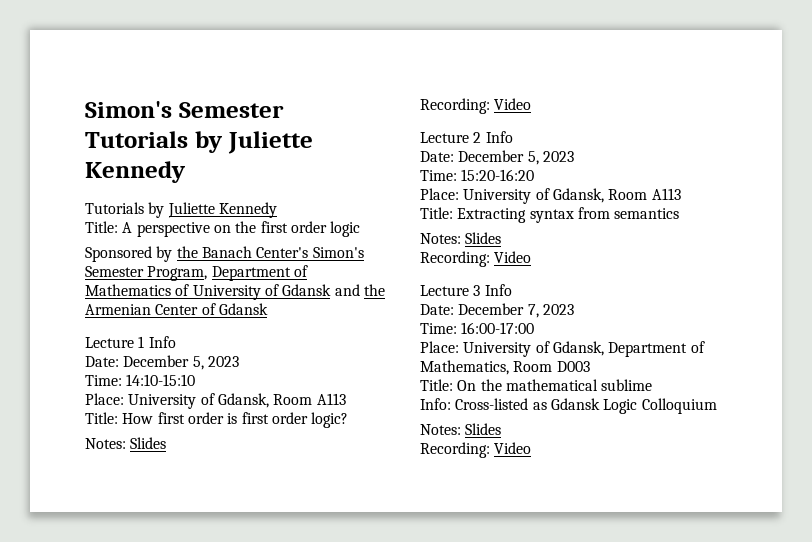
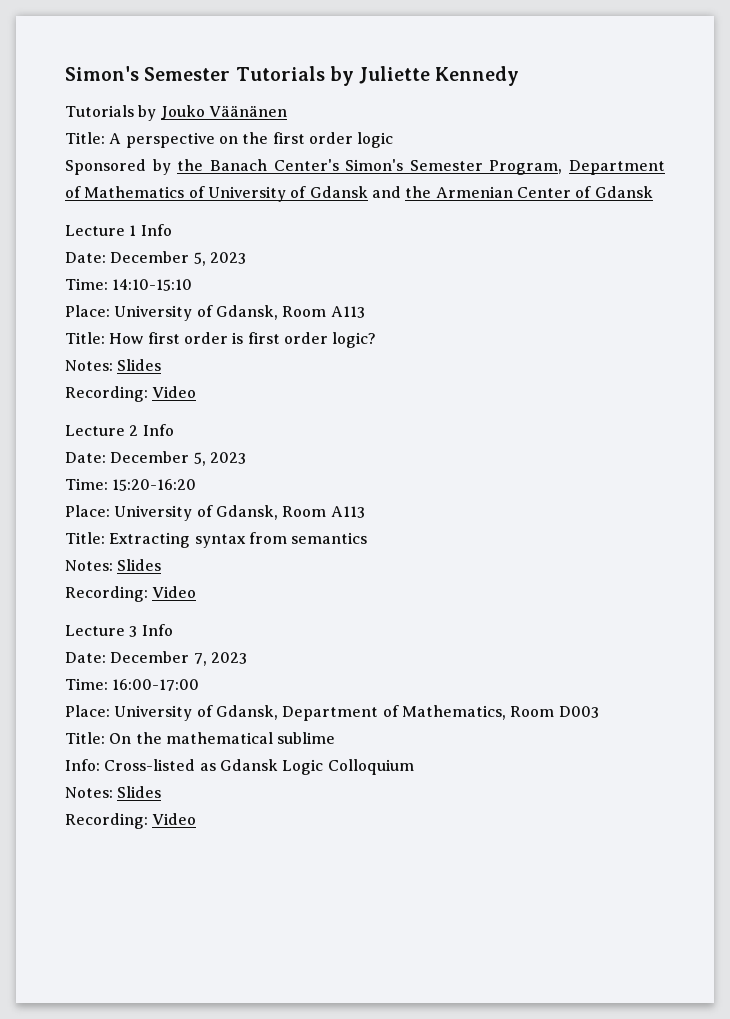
[167,202,277,218] Juliette Kennedy -> [160,105,287,120] Jouko Väänänen

